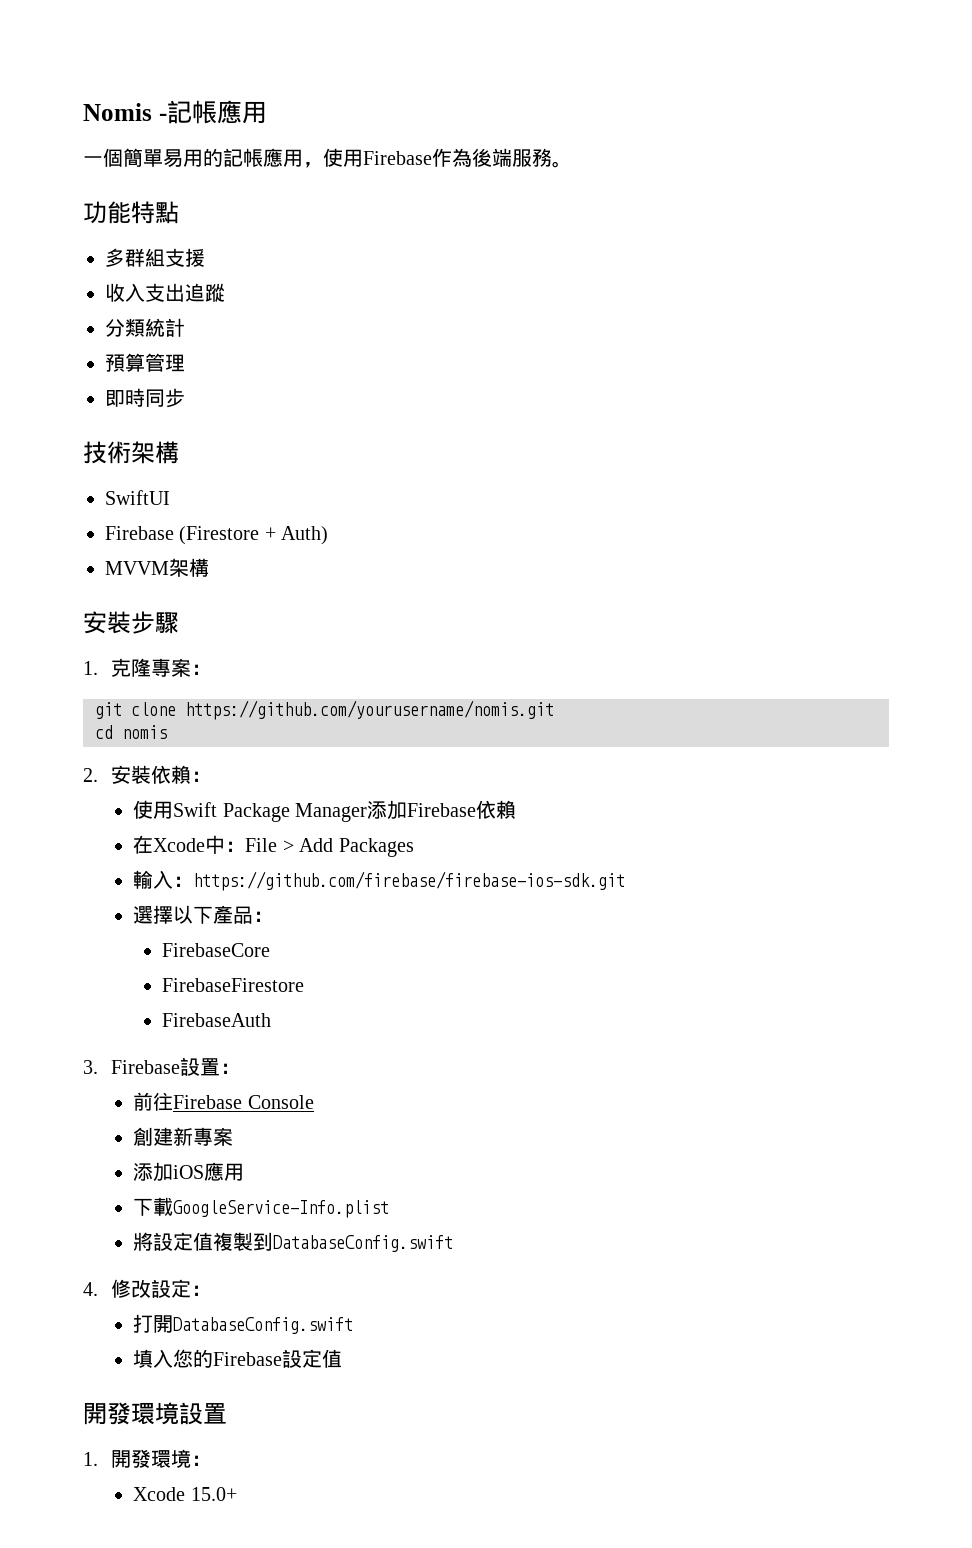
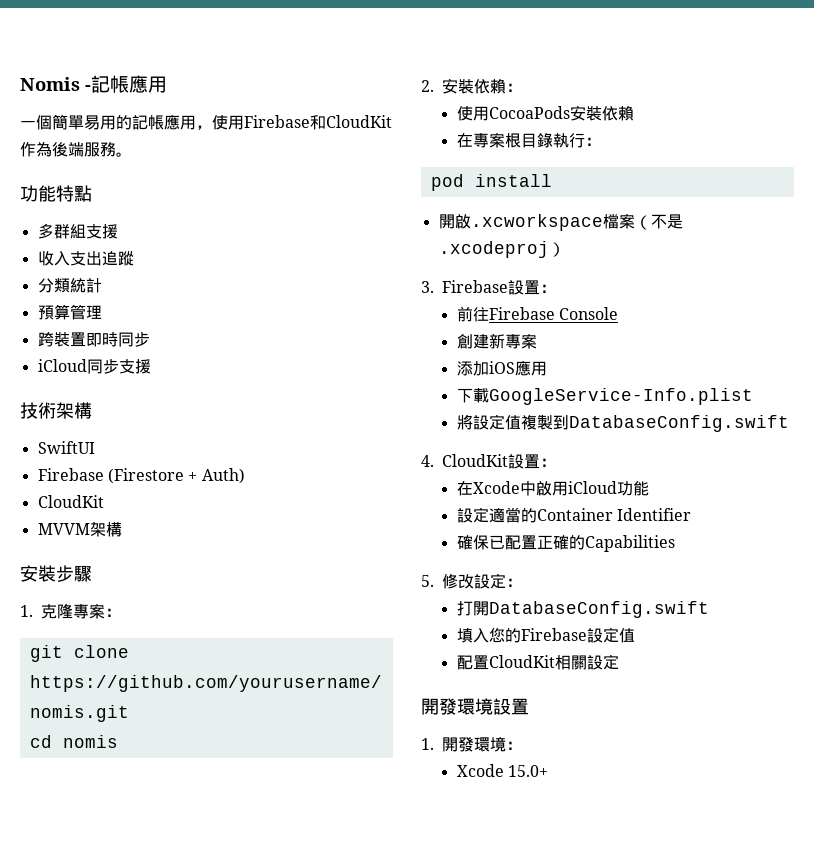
(432, 158) none -> [310,115,392,130] 和CloudKit
(185, 363) none -> [37,332,86,347] 跨裝置
(185, 398) none -> [37,359,151,374] // iCloud同步支援
(329, 535) none -> [37,495,104,508] // CloudKit
[173,800,517,822] [133,835,414,857] [133,870,626,891] [133,905,274,924] [161,943,270,957] [161,978,304,992] [161,1013,271,1027] Swift Package Manager添加Firebase依賴 // 在Xcode中：File > Add Packages // 輸入：https://github.com/firebase/firebase-ios-sdk.git // 選擇以下產品： // FirebaseCore // FirebaseFirestore // FirebaseAuth -> [488,105,634,121] [456,132,601,148] [430,174,552,191] [438,214,683,231] [438,241,565,258] CocoaPods安裝依賴 // 在專案根目錄執行： // pod install // 開啟.xcworkspace檔案（不是.xcodeproj）
(98, 1289) none -> [442,454,556,469] [456,481,649,496] [456,507,692,523] [456,535,675,552] [421,575,434,587] CloudKit設置： // 在Xcode中啟用iCloud功能 // 設定適當的Container Identifier // 確保已配置正確的Capabilities // 5.
(343, 1358) none -> [456,654,619,670] // 配置CloudKit相關設定

